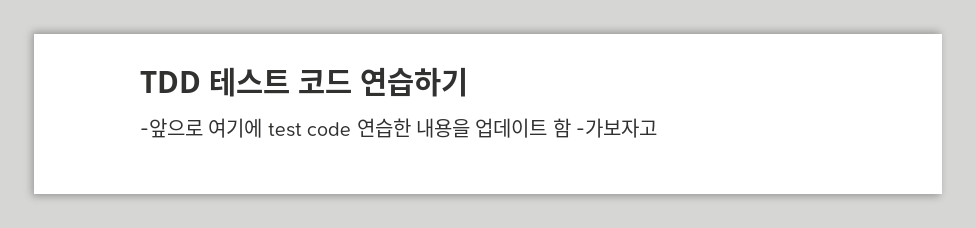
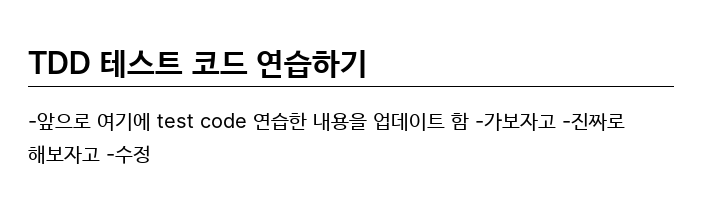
(658, 128) none -> [562,113,625,131] [28,145,151,164] -진짜로 해보자고 -수정

